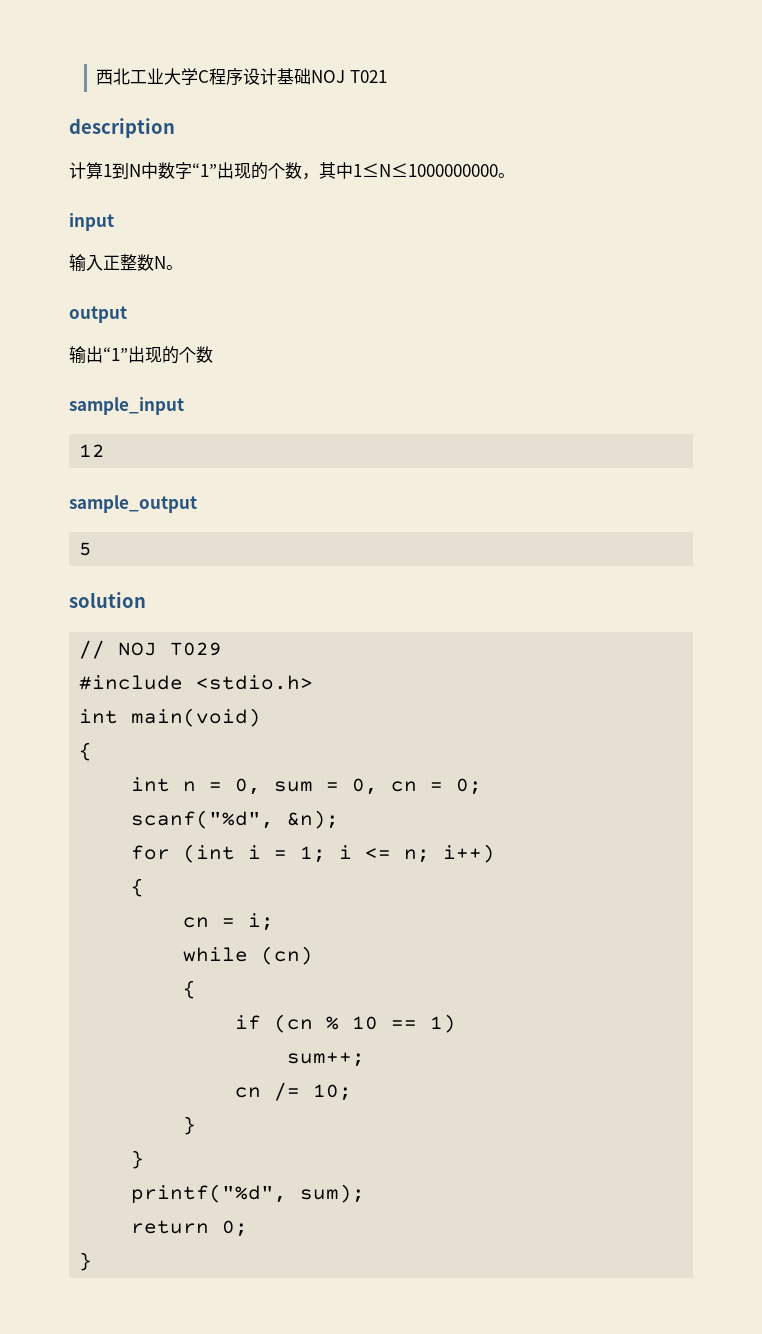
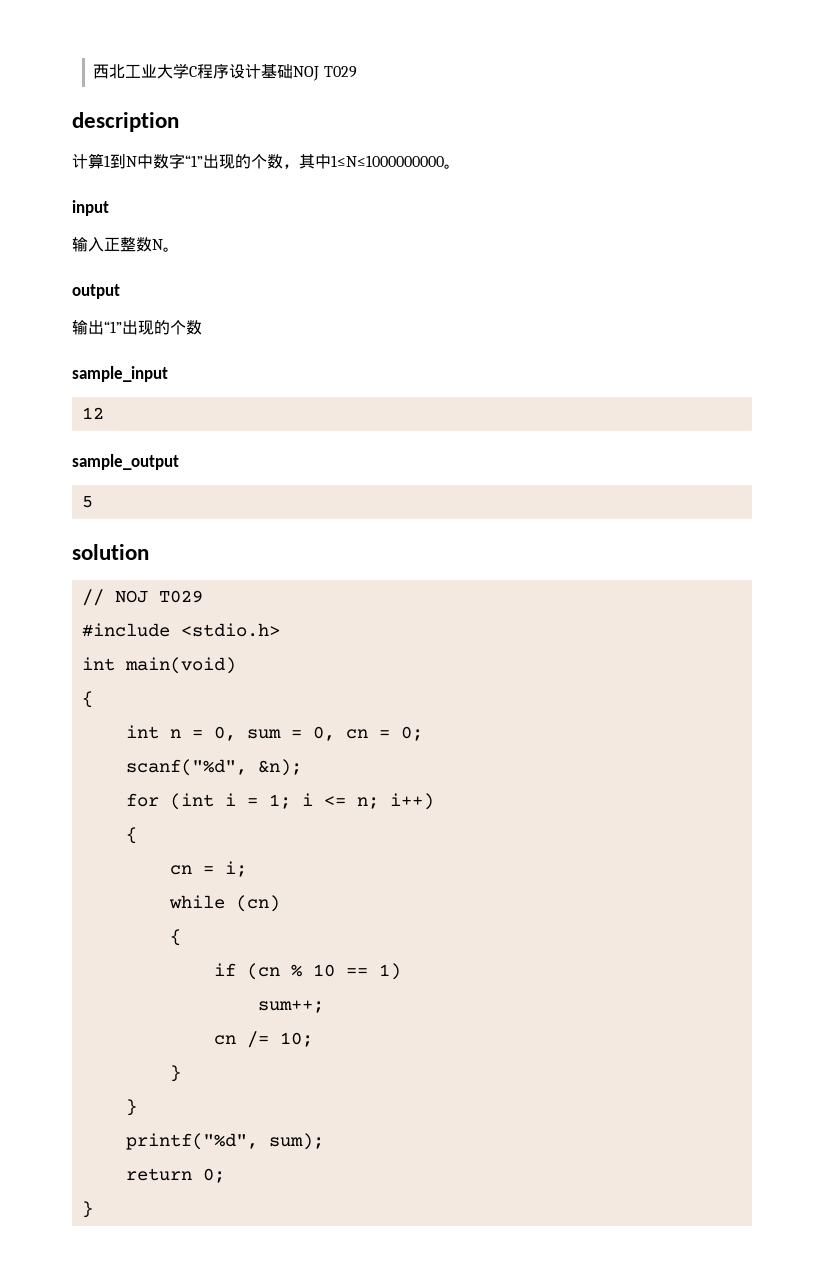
[349,70,387,83] T021 -> [323,66,357,78] T029

